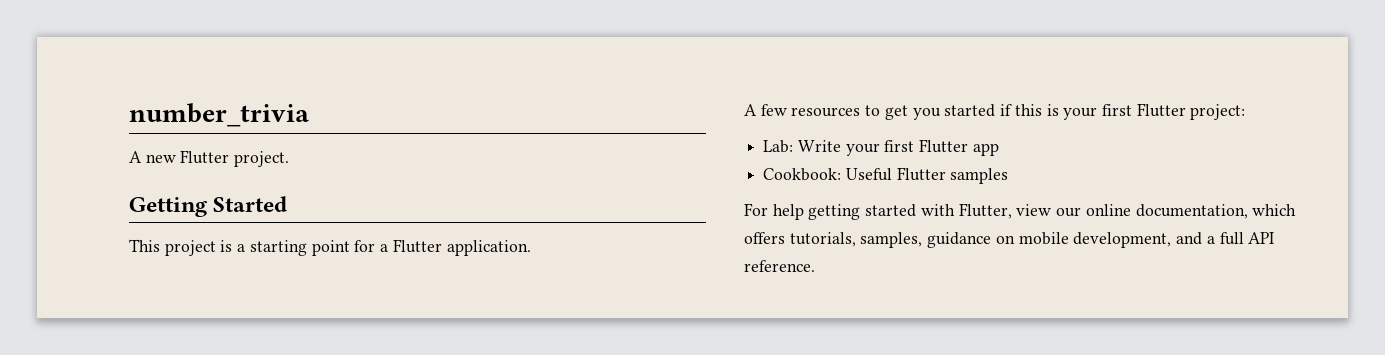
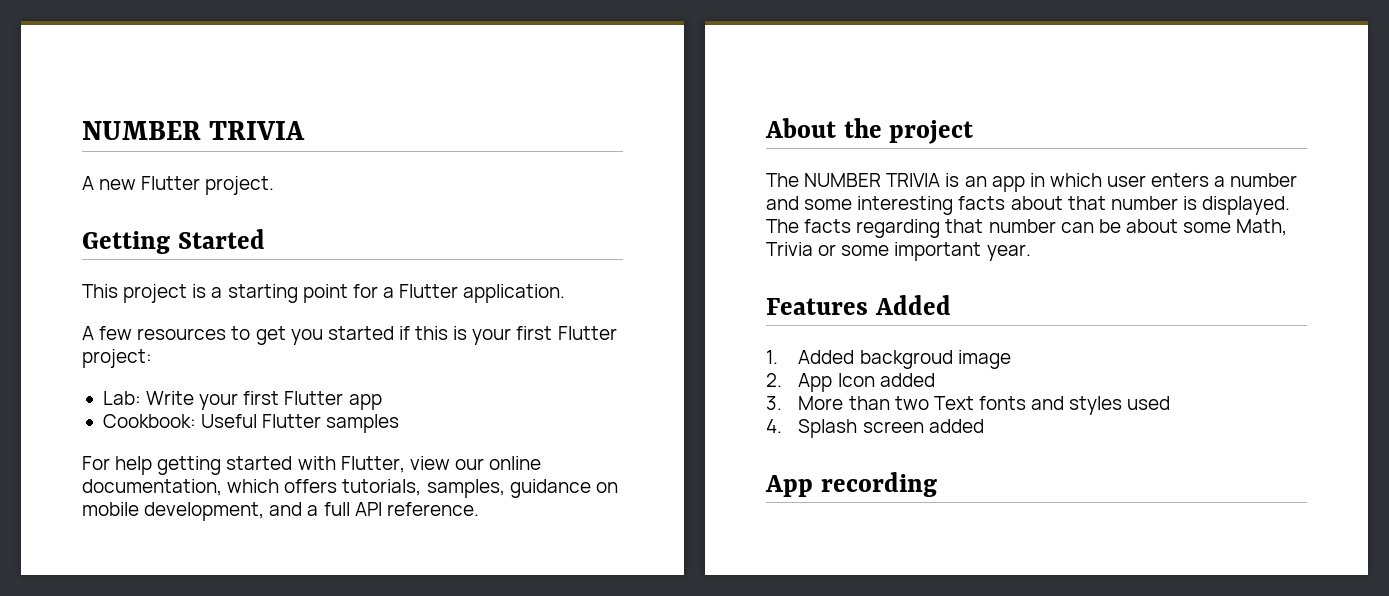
[129,103,309,127] number_trivia -> [82,121,306,140] NUMBER TRIVIA
(815, 266) none -> [765,118,974,144] [766,173,1298,192] [766,196,1291,215] [766,219,1288,238] [766,242,1031,261] [766,295,951,315] [766,350,1011,369] [766,373,935,392] [766,396,1171,415] [766,419,984,438] [765,472,937,497] // About the project // The NUMBER TRIVIA is an app in which user enters a number and some interesting facts about that number is displayed. The facts regarding that number can be about some Math, Trivia or some important year. // Features Added // 1. Added backgroud image // 2. App Icon added // 3. More than two Text fonts and styles used // 4. Splash screen added // App recording

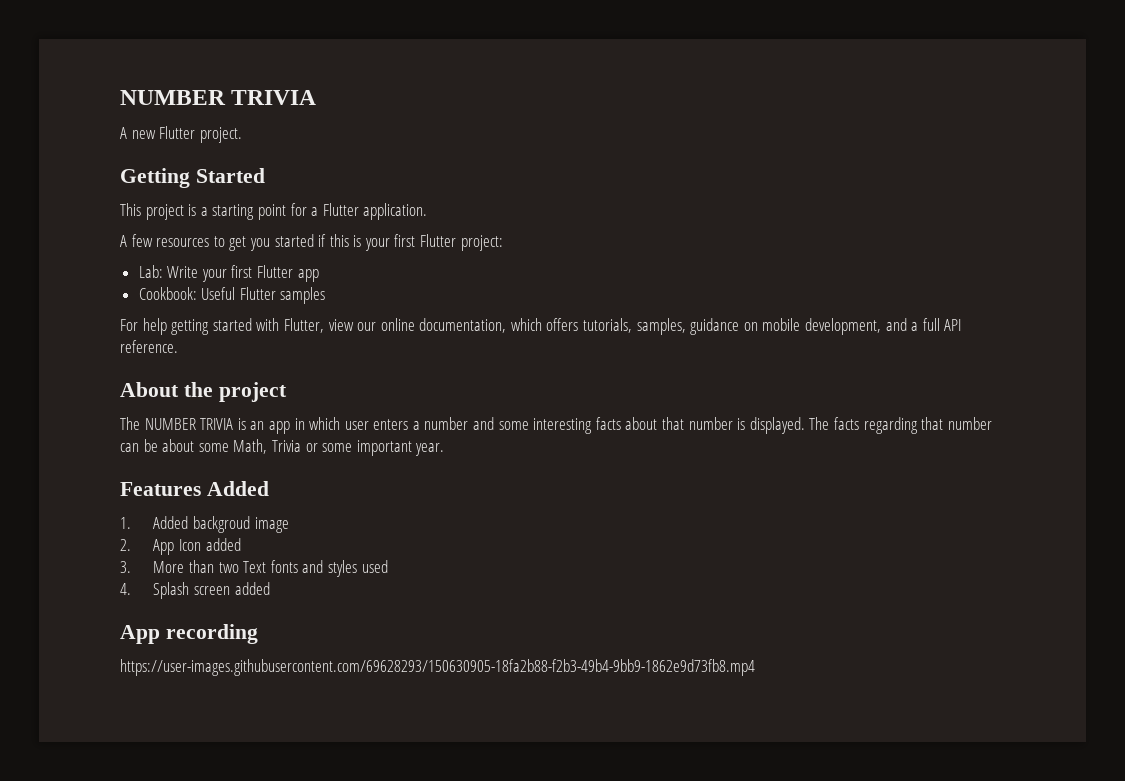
(937, 484) none -> [120,659,755,676] // https://user-images.githubusercontent.com/69628293/150630905-18fa2b88-f2b3-49b4-9bb9-1862e9d73fb8.mp4

